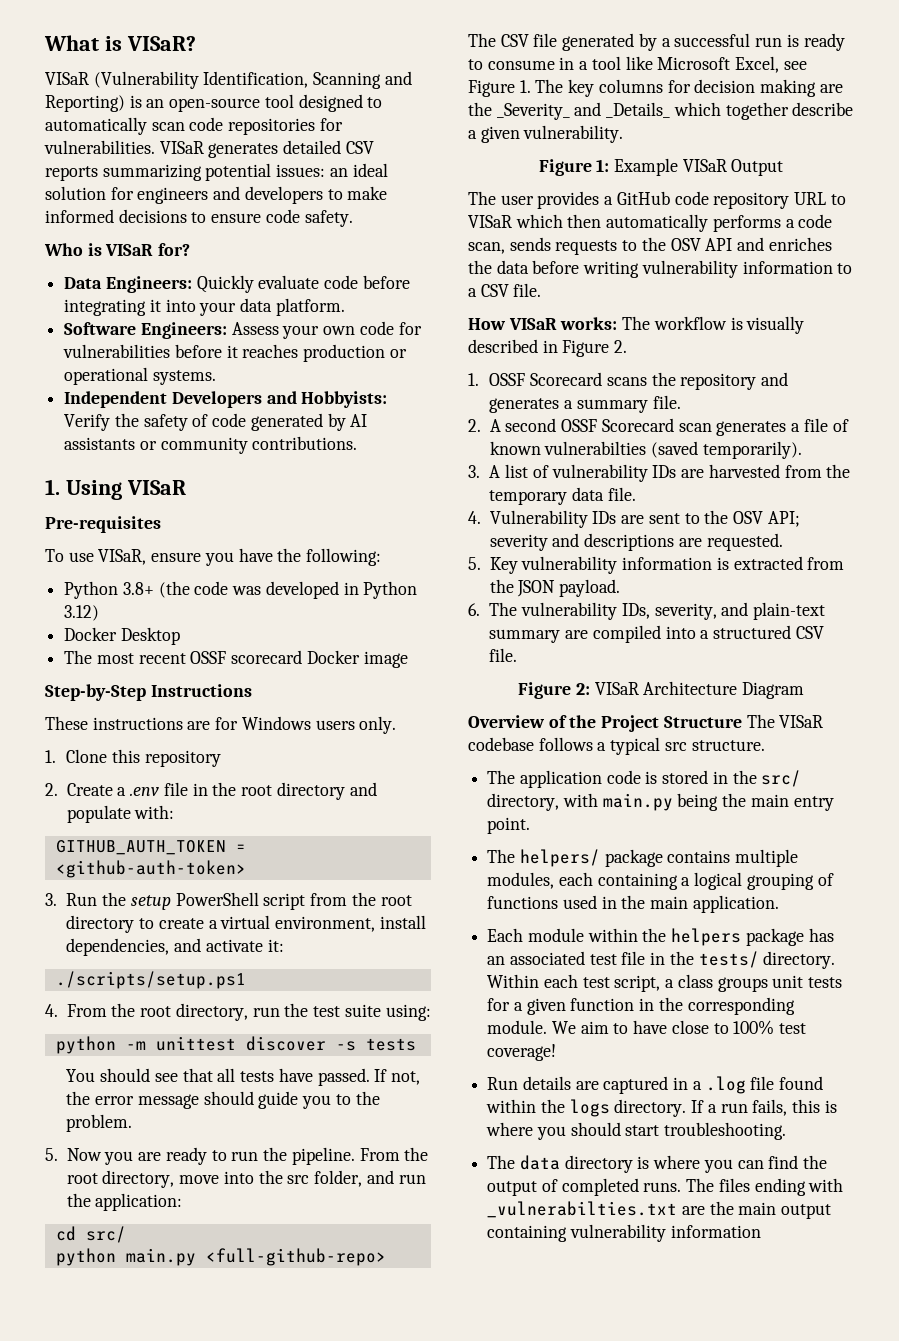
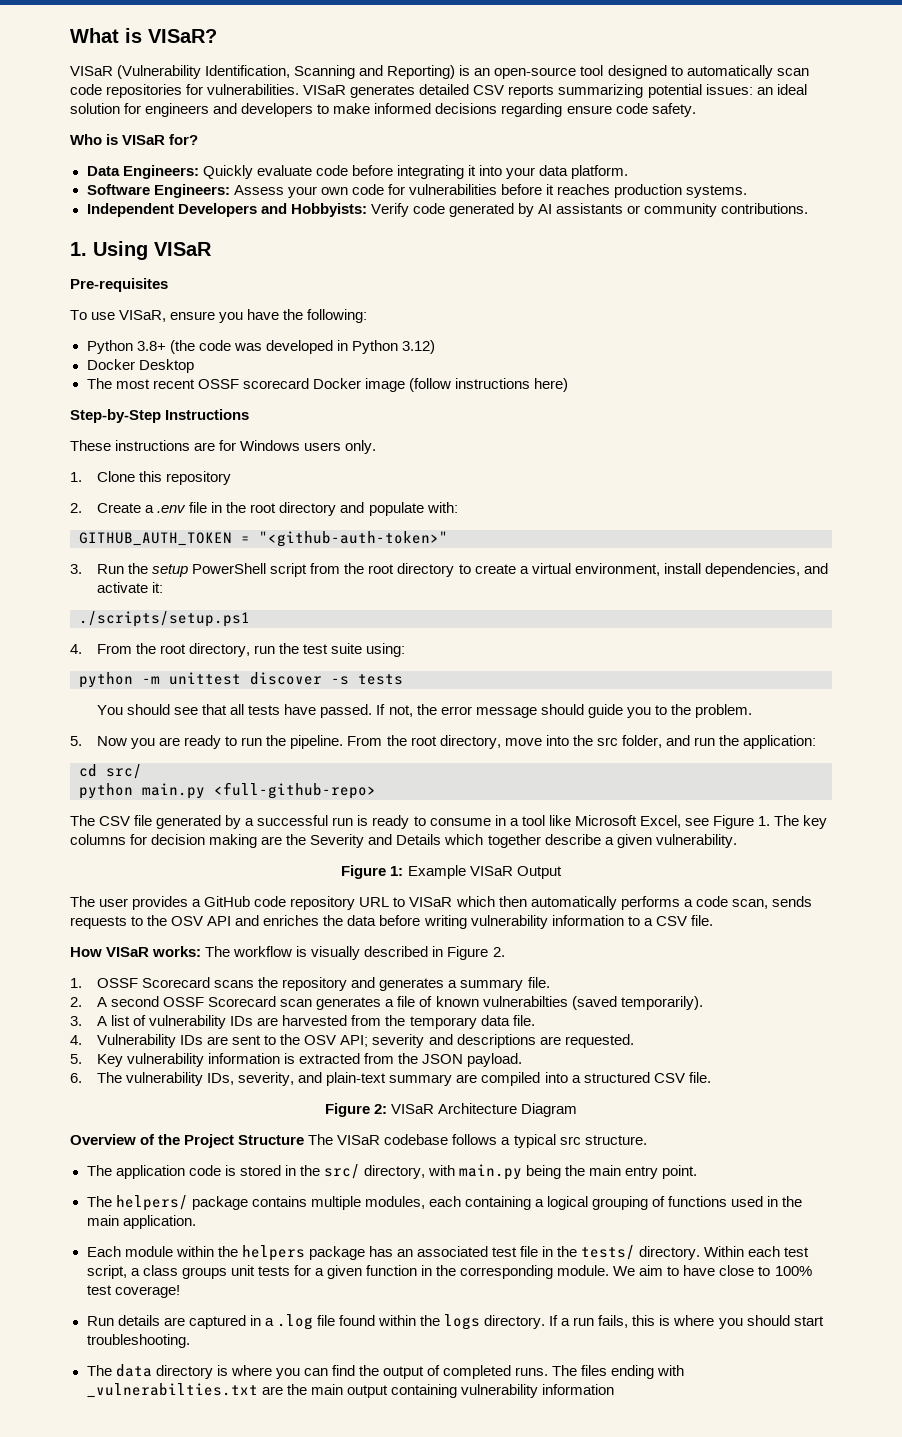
[191,212,207,223] to -> [501,103,563,117] regarding
[389,349,407,358] [64,367,149,385] or operational -> (683, 191) none
[114,413,209,431] the safety of -> (409, 210) none
(408, 659) none -> [408,378,568,392] (follow instructions here)
[55,860,246,878] <github-auth-token> -> [259,531,448,547] "<github-auth-token>"
[496,102,671,120] _Severity_ and _Details_ -> [310,834,442,848] Severity and Details

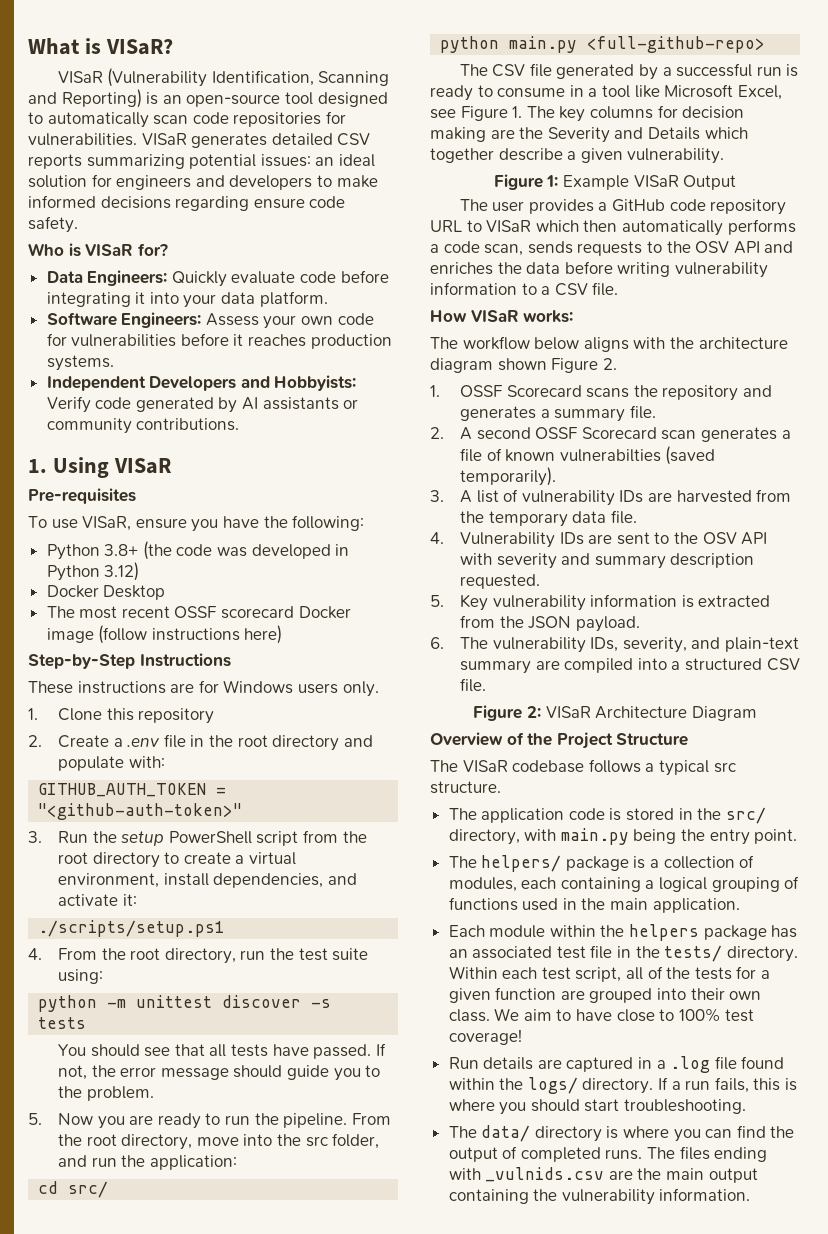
(202, 951) none -> (574, 316) //
[296,946,444,960] is visually described in -> [534,337,788,352] [430,358,547,373] below aligns with the architecture diagram shown
[340,1034,561,1048] API; severity and descriptions are -> [741,532,768,545] [460,553,755,569] API with severity and summary description
(305, 1140) none -> (689, 739) //
[589,1165,622,1176] main -> (706, 835) none
[251,1196,361,1210] contains multiple -> [633,855,755,869] is a collection of
[130,1265,255,1279] a class groups unit -> [626,966,691,980] all of the
[421,1265,610,1279] in the corresponding module. -> [560,988,762,1003] [448,1009,490,1022] are grouped into their own class.
[444,1314,481,1330] logs -> [527,1077,578,1094] logs/
[115,1364,152,1377] data -> [481,1125,531,1142] data/
[86,1383,258,1398] _vulnerabilties.txt -> [485,1167,605,1182] _vulnids.csv
[460,1384,614,1398] vulnerability information -> [533,1188,751,1205] the vulnerability information.

